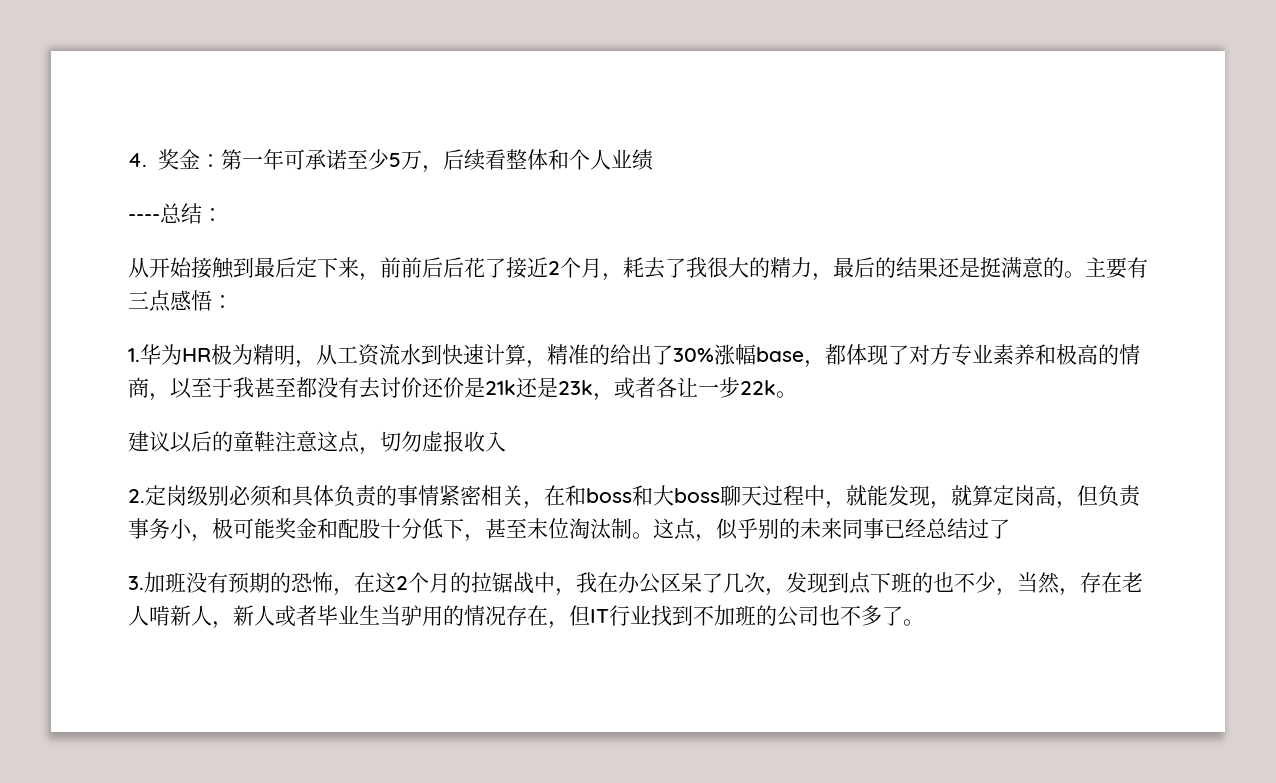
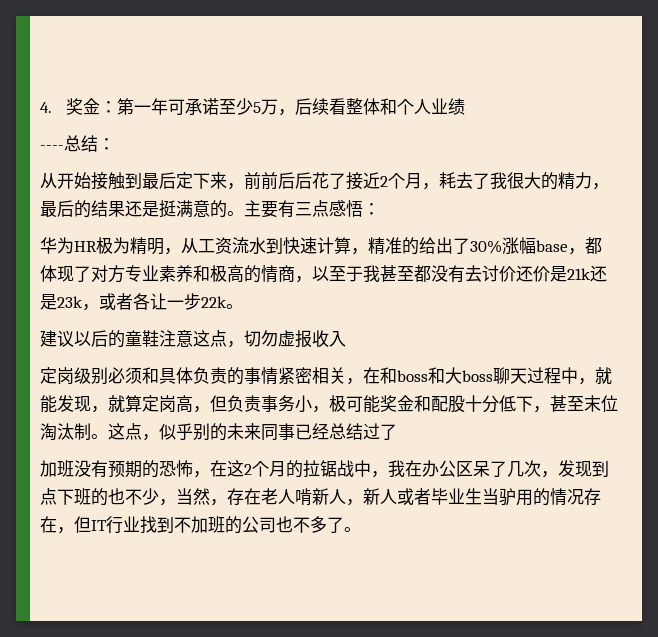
[128,348,140,362] 1. -> (380, 209) none
[128,489,145,503] 2. -> (346, 339) none
[128,576,144,590] 3. -> (397, 432) none

